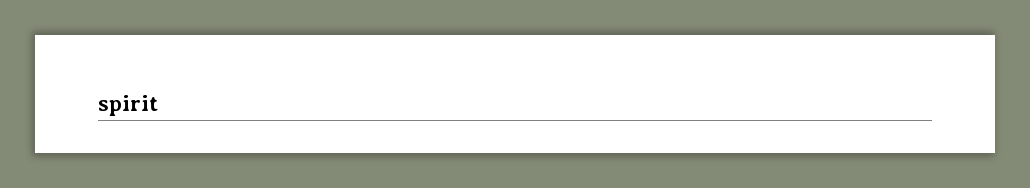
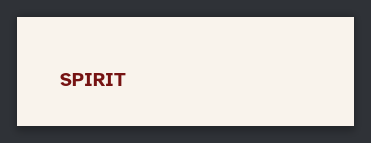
[98,95,158,116] spirit -> [60,73,126,86] SPIRIT

